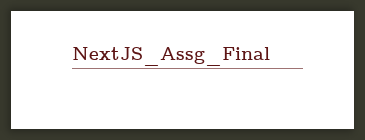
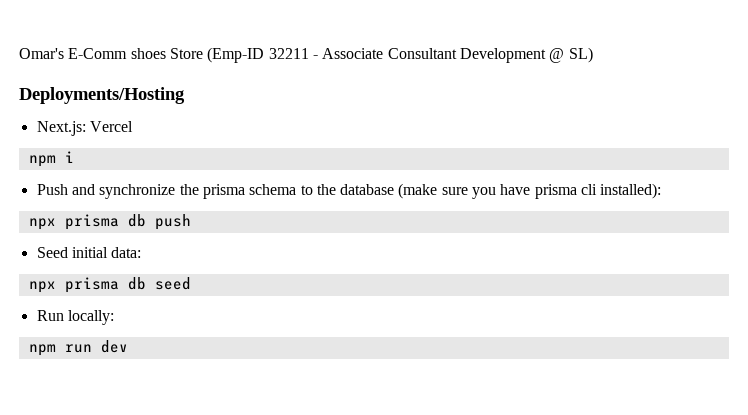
[72,47,270,66] NextJS_Assg_Final -> [19,47,593,63] [19,87,185,104] [36,121,133,136] [28,151,74,167] [36,183,662,199] [28,214,191,230] [36,247,142,258] [28,277,191,293] [36,310,114,325] [28,340,128,356] Omar's E-Comm shoes Store (Emp-ID 32211 - Associate Consultant Development @ SL) // Deployments/Hosting // Next.js: Vercel // npm i // Push and synchronize the prisma schema to the database (make sure you have prisma cli installed): // npx prisma db push // Seed initial data: // npx prisma db seed // Run locally: // npm run dev

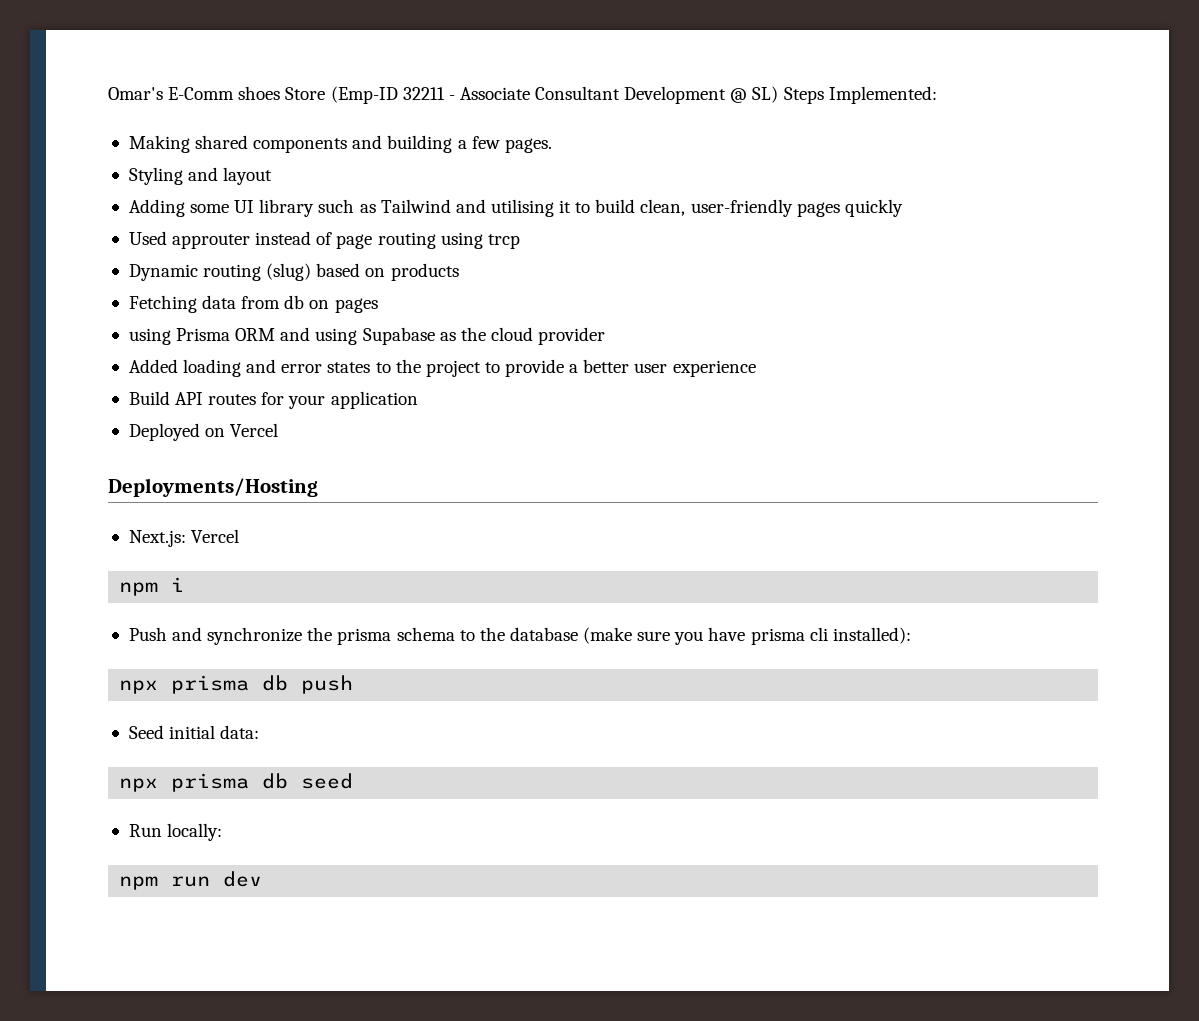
(593, 55) none -> [783,86,937,104] [128,135,552,153] [128,167,273,185] [128,199,903,217] [128,231,520,249] [128,263,459,281] [128,295,378,313] [128,327,606,345] [128,359,756,377] [128,391,418,409] [128,423,279,441] Steps Implemented: // Making shared components and building a few pages. // Styling and layout // Adding some UI library such as Tailwind and utilising it to build clean, user-friendly pages quickly // Used approuter instead of page routing using trcp // Dynamic routing (slug) based on products // Fetching data from db on pages // using Prisma ORM and using Supabase as the cloud provider // Added loading and error states to the project to provide a better user experience // Build API routes for your application // Deployed on Vercel

